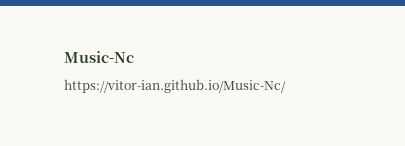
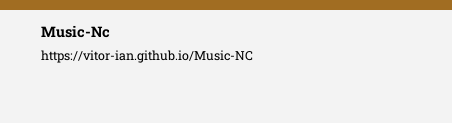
[64,79,286,93] https://vitor-ian.github.io/Music-Nc/ -> [41,50,253,63] https://vitor-ian.github.io/Music-NC

